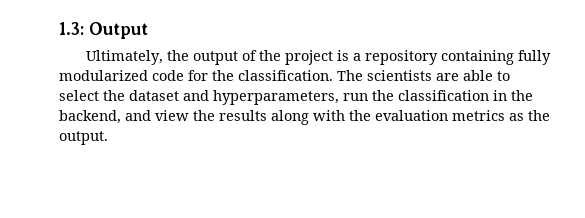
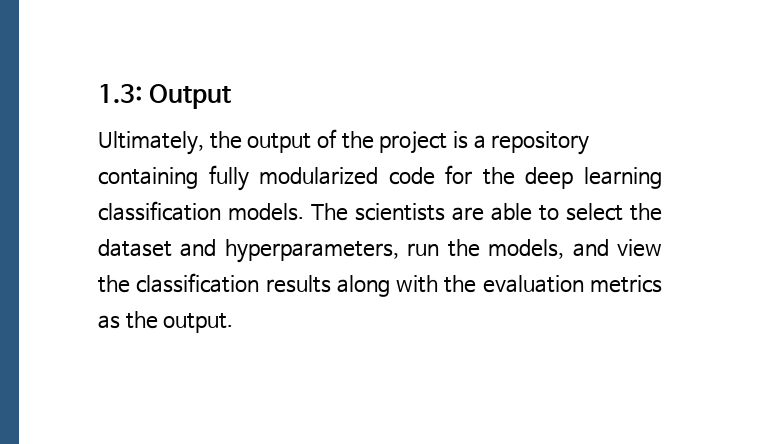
[238,70,333,81] classification. -> [525,167,662,189] [98,201,304,221] deep learning classification models.
[398,90,533,101] [59,110,121,124] classification in the backend, -> [488,239,565,259] models,
(215, 115) none -> [136,273,260,293] classification

